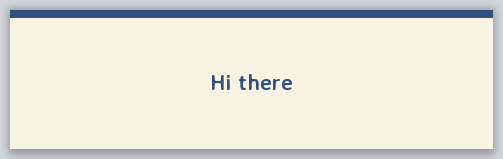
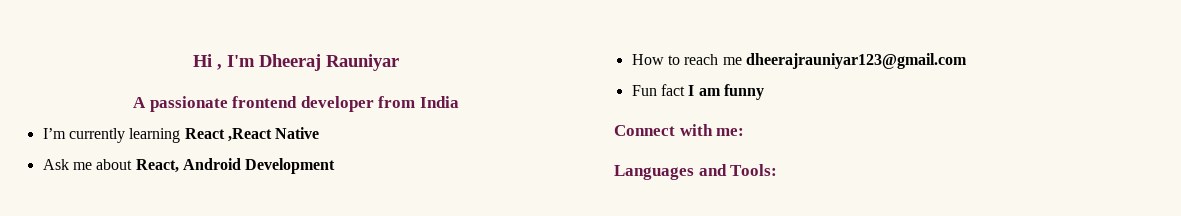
[238,74,293,90] there -> [217,54,399,71] [133,96,459,112] [42,127,320,143] [42,158,336,174] [631,53,967,69] [631,84,764,100] [614,124,745,136] [614,164,778,180] , I'm Dheeraj Rauniyar // A passionate frontend developer from India // I’m currently learning React ,React Native // Ask me about React, Android Development // How to reach me dheerajrauniyar123@gmail.com // Fun fact I am funny // Connect with me: // Languages and Tools:

